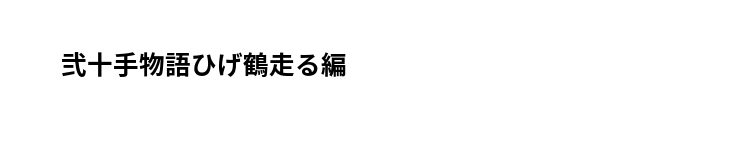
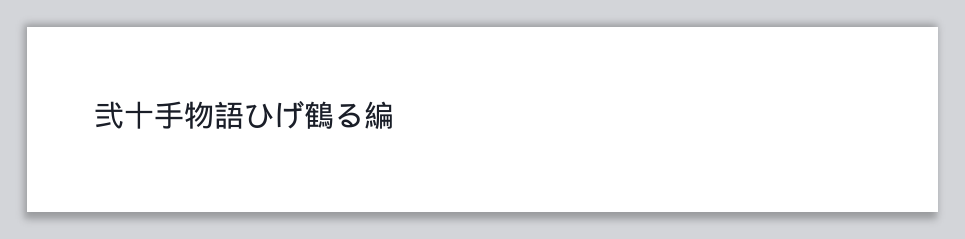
[269,52,295,77] 走 -> (334, 115) none

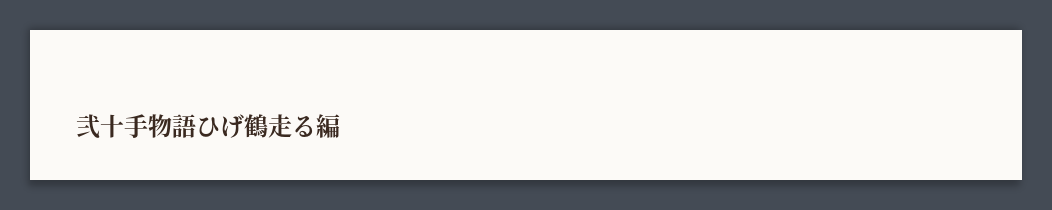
(334, 115) none -> [268,114,292,138] 走

